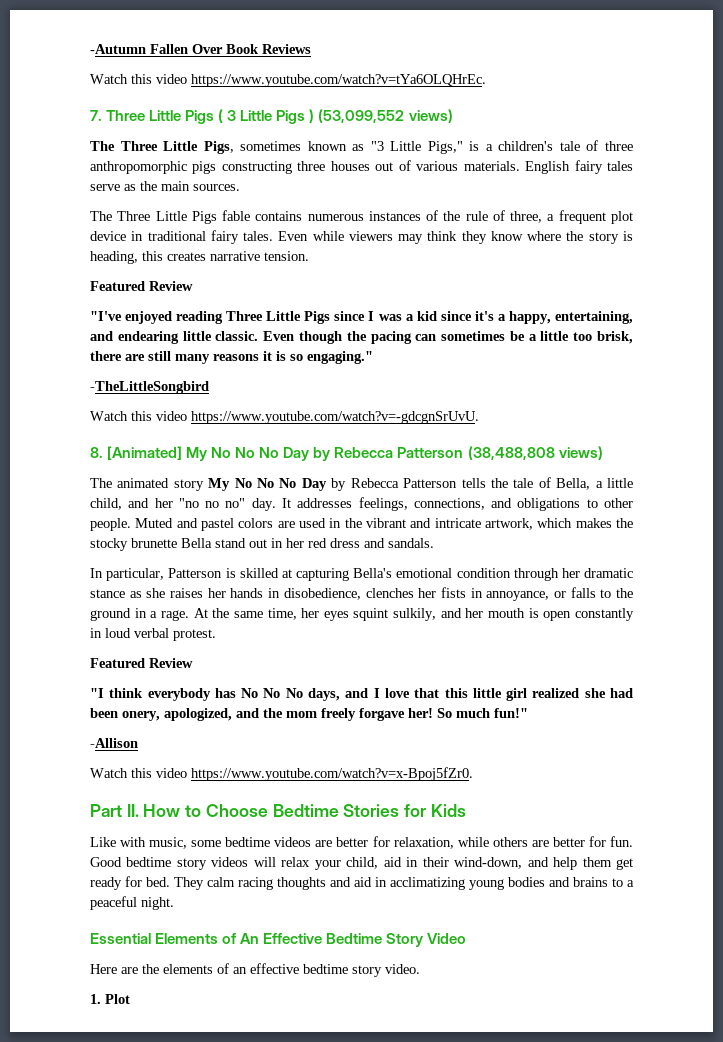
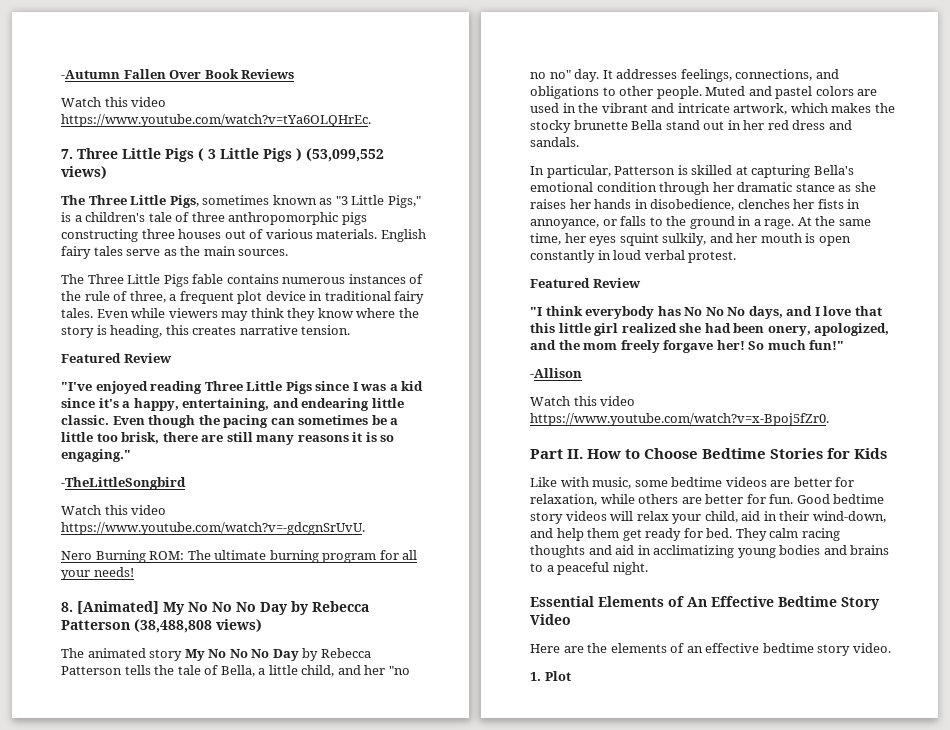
(479, 417) none -> [61,550,418,563] [61,567,134,580] // Nero Burning ROM: The ultimate burning program for all your needs!

